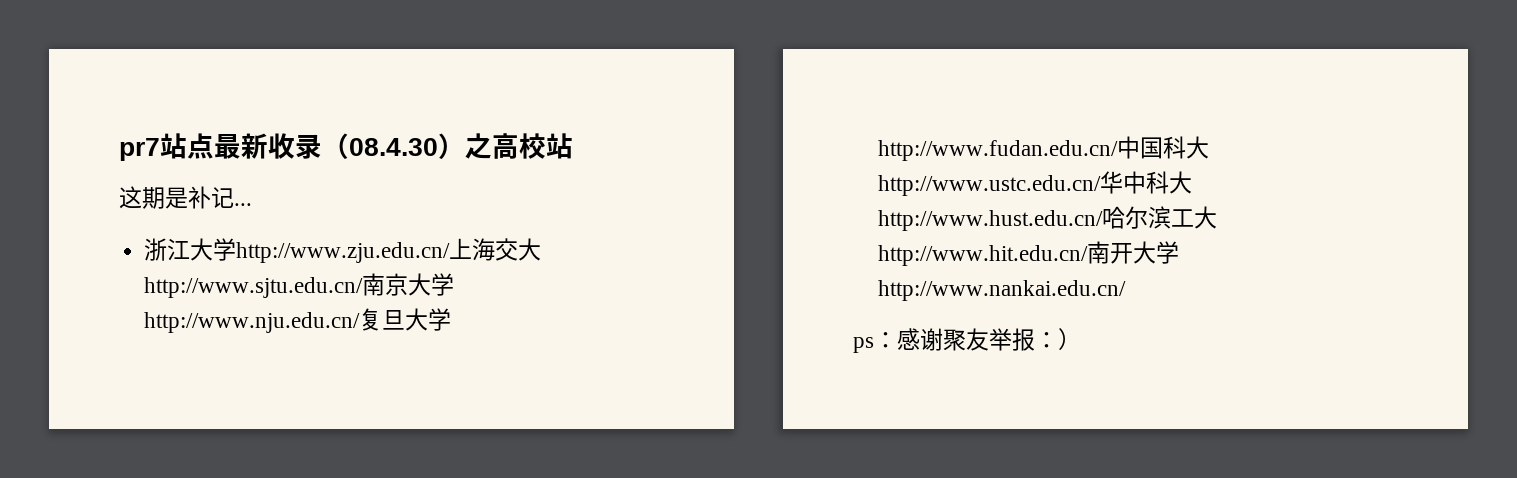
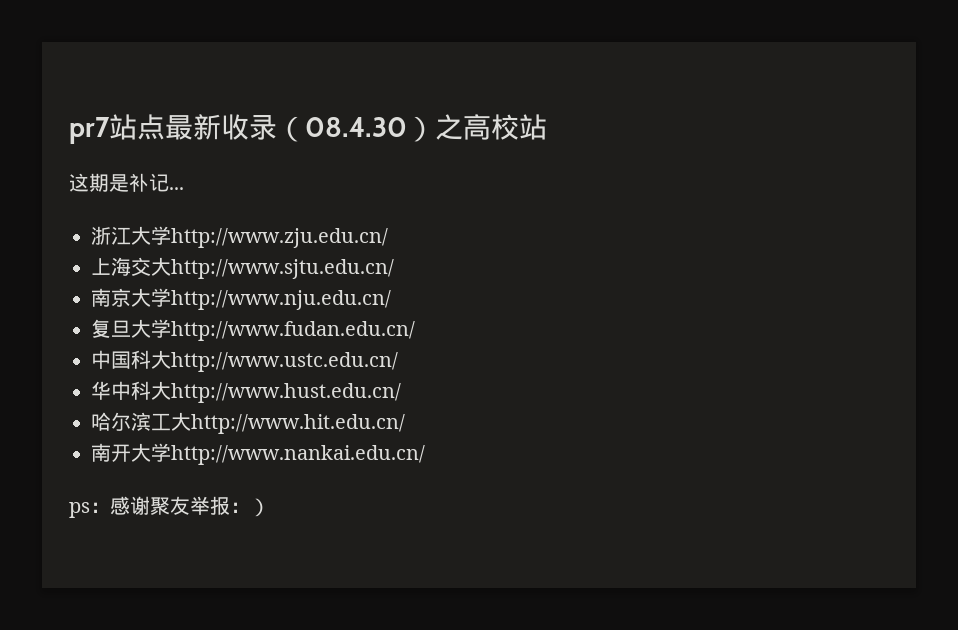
(451, 252) none -> (388, 238) //
(364, 287) none -> (394, 269) //
(361, 322) none -> (391, 300) //
(1119, 150) none -> (415, 331) //
(1102, 185) none -> (398, 362) //
(1104, 220) none -> (401, 393) //
(1089, 255) none -> (405, 424) //

